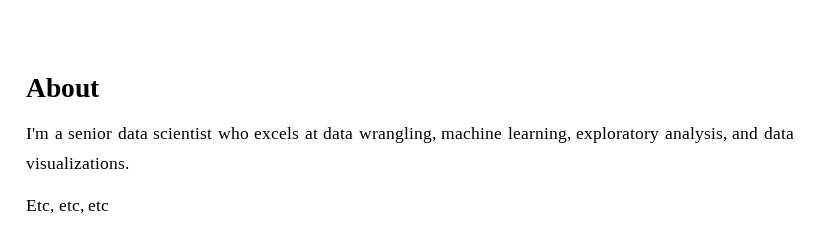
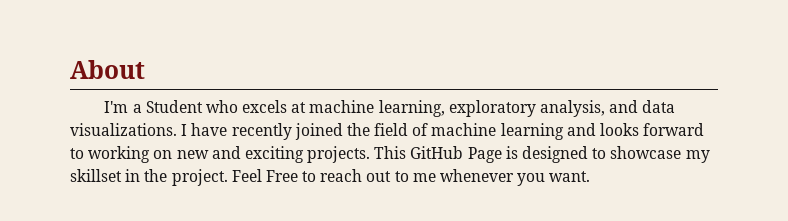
[68,127,213,139] senior data scientist -> [145,100,203,113] Student
[323,127,436,143] data wrangling, -> (307, 107) none
[26,200,110,214] // Etc, etc, etc -> [181,123,705,140] [70,146,710,163] [70,169,591,186] I have recently joined the field of machine learning and looks forward to working on new and exciting projects. This GitHub Page is designed to showcase my skillset in the project. Feel Free to reach out to me whenever you want.

